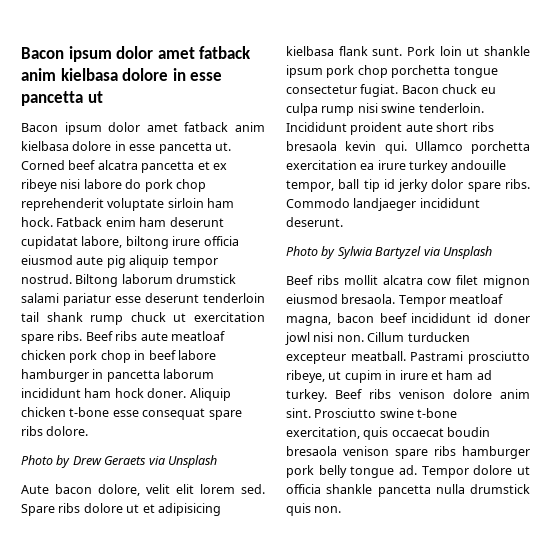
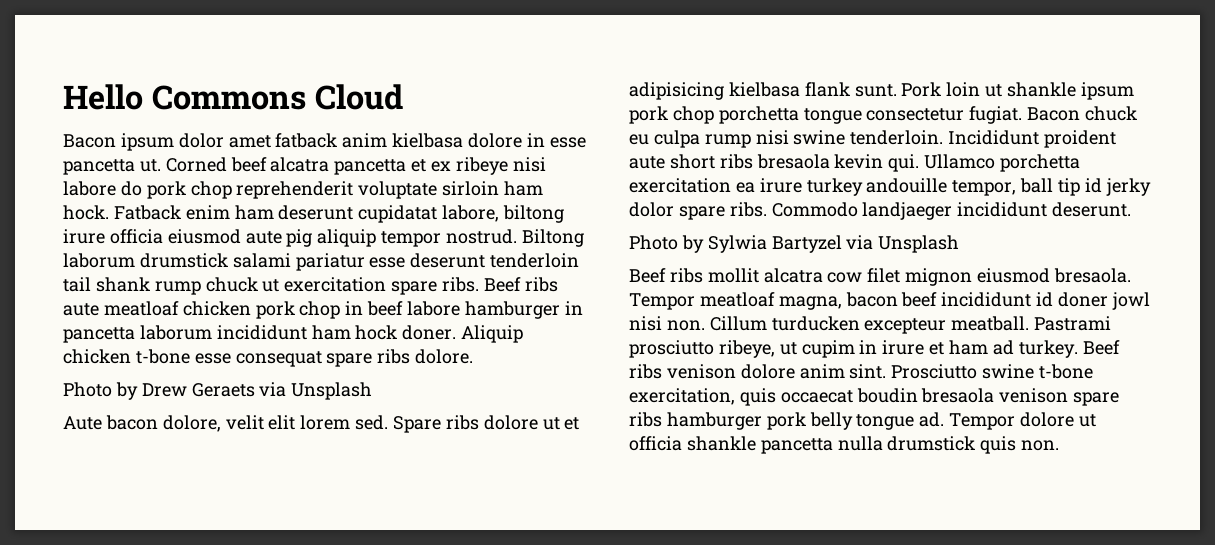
[21,46,252,62] [21,68,223,81] [21,91,103,106] Bacon ipsum dolor amet fatback anim kielbasa dolore in esse pancetta ut -> [63,84,403,110] Hello Commons Cloud

